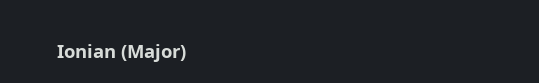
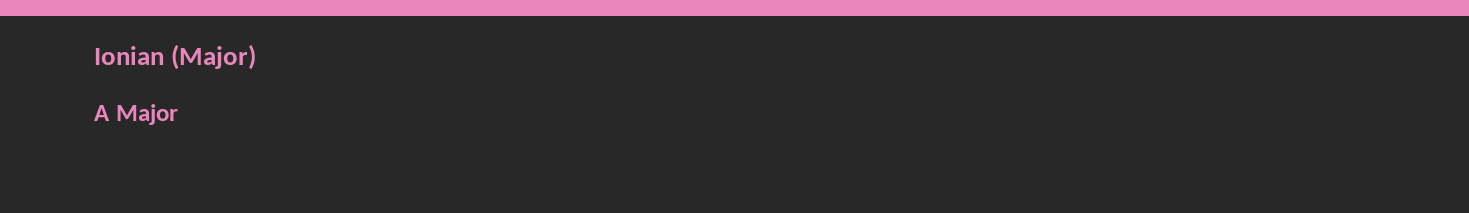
(186, 53) none -> [94,104,178,125] // A Major

